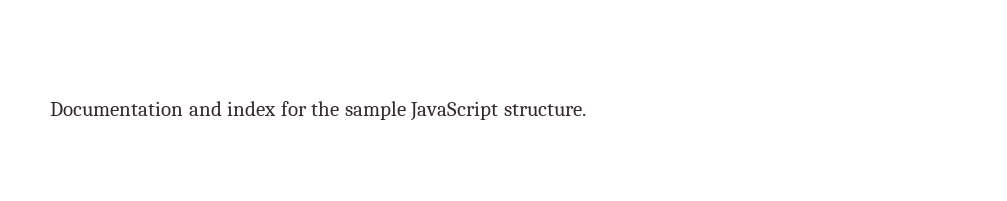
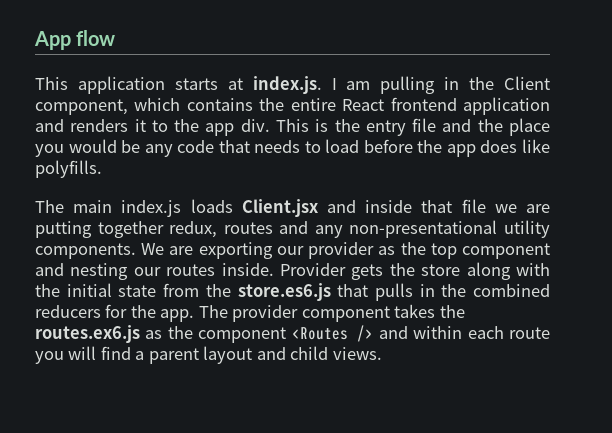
[50,101,586,121] Documentation and index for the sample JavaScript structure. -> [34,30,116,50] [35,76,550,94] [35,97,550,115] [35,118,550,136] [35,139,551,157] [35,160,102,178] [35,199,550,217] [35,220,550,238] [35,242,550,259] [35,262,550,280] [35,283,550,301] [35,304,465,322] [35,325,551,343] [35,346,382,364] App flow // This application starts at index.js. I am pulling in the Client component, which contains the entire React frontend application and renders it to the app div. This is the entry file and the place you would be any code that needs to load before the app does like polyfills. // The main index.js loads Client.jsx and inside that file we are putting together redux, routes and any non-presentational utility components. We are exporting our provider as the top component and nesting our routes inside. Provider gets the store along with the initial state from the store.es6.js that pulls in the combined reducers for the app. The provider component takes the routes.ex6.js as the component <Routes /> and within each route you will find a parent layout and child views.

